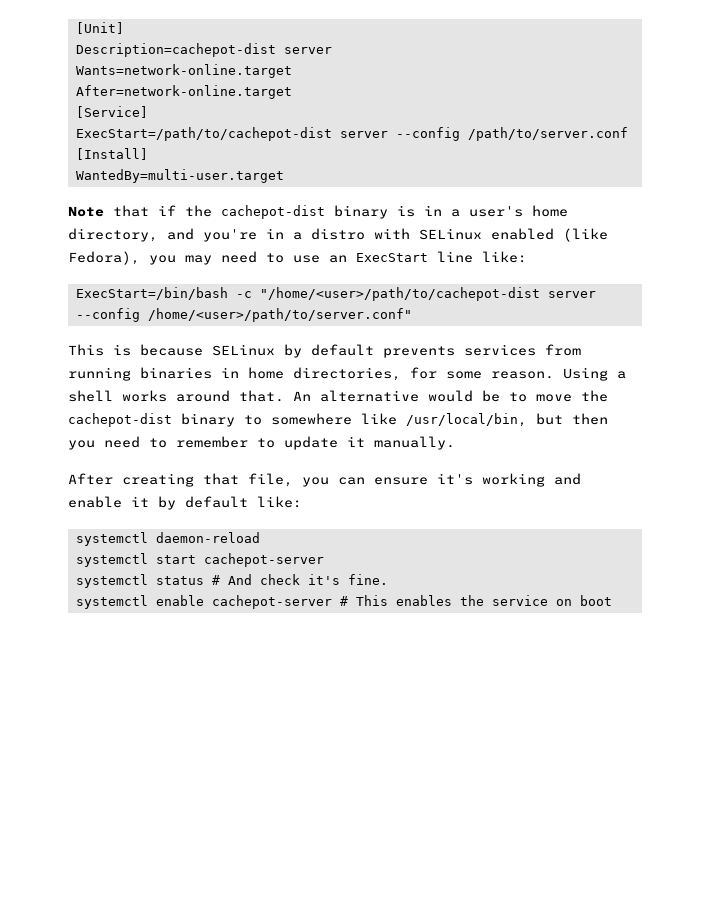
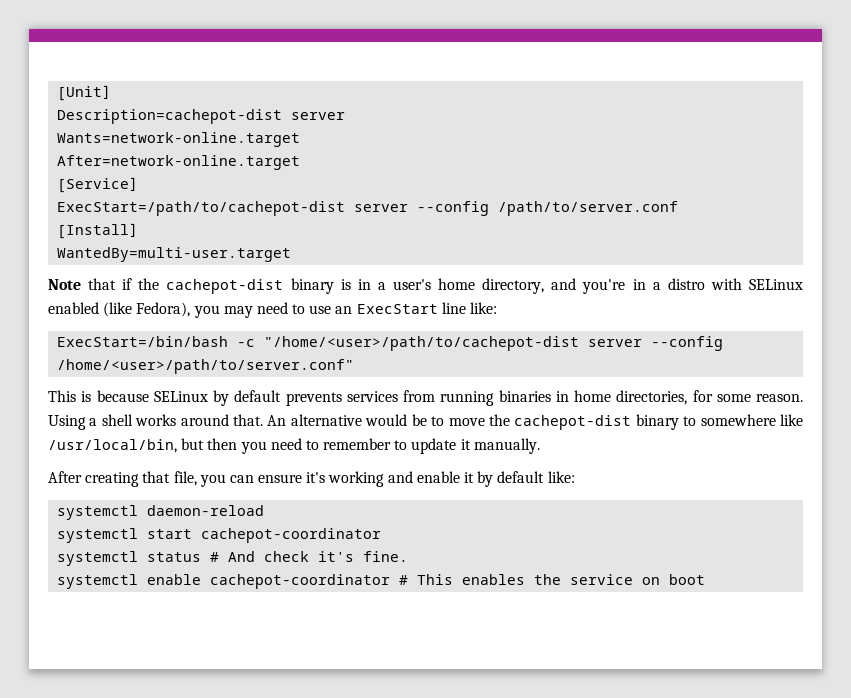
[203,553,324,567] cachepot-server -> [201,528,382,543] cachepot-coordinator
[211,595,332,609] cachepot-server -> [210,574,391,589] cachepot-coordinator

